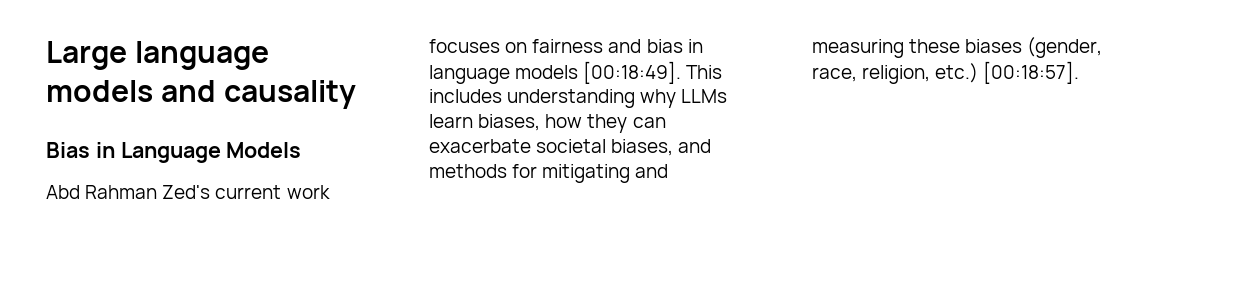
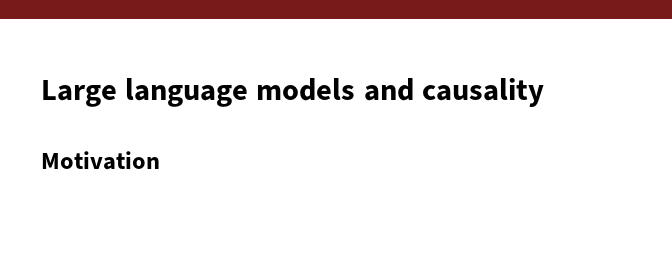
[46,142,302,163] [46,185,330,199] [429,39,703,53] [429,61,723,84] [429,89,728,108] [429,114,666,133] [429,139,712,156] [429,164,669,183] [812,37,1103,58] [812,61,1080,84] Bias in Language Models // Abd Rahman Zed's current work focuses on fairness and bias in language models [00:18:49]. This includes understanding why LLMs learn biases, how they can exacerbate societal biases, and methods for mitigating and measuring these biases (gender, race, religion, etc.) [00:18:57]. -> [41,151,160,170] Motivation

